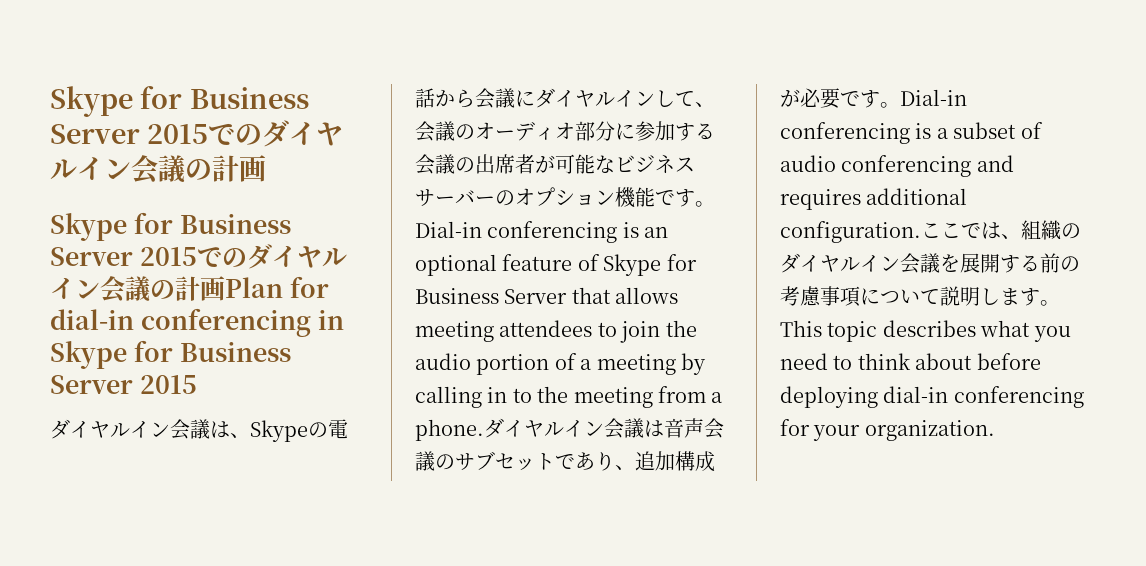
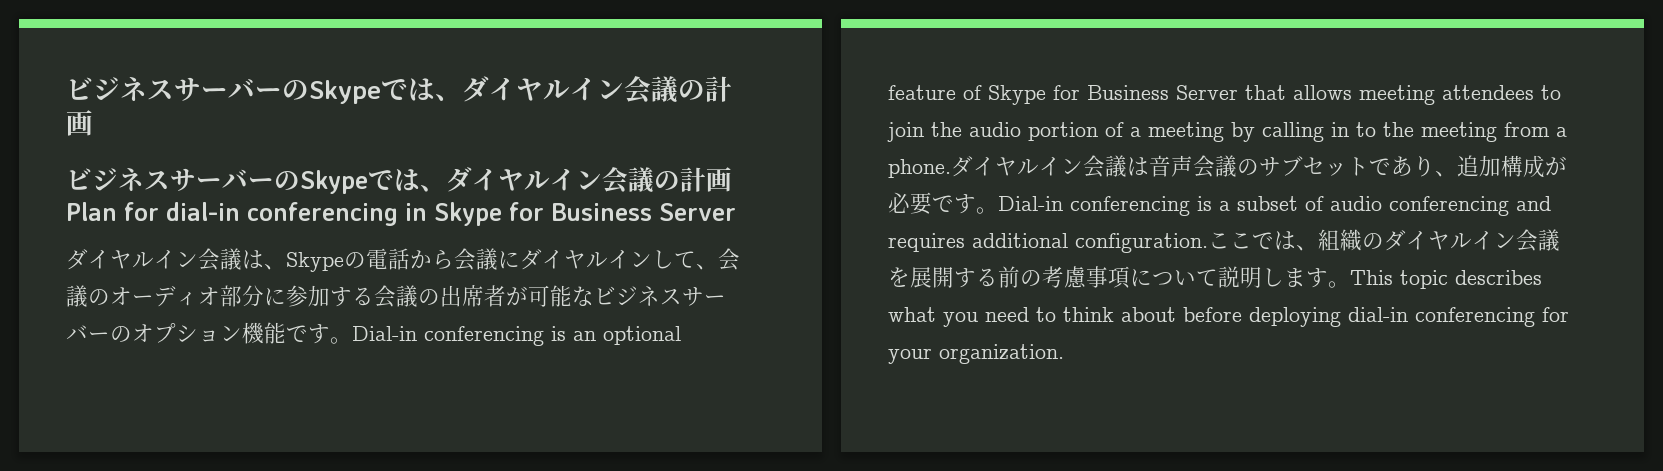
[50,86,309,117] [50,123,263,145] Skype for Business Server 2015での -> [66,77,462,104] ビジネスサーバーのSkypeでは、
[50,212,291,241] [50,247,247,267] Skype for Business Server 2015での -> [66,168,446,194] ビジネスサーバーのSkypeでは、
[139,375,197,394] 2015 -> (736, 212) none

